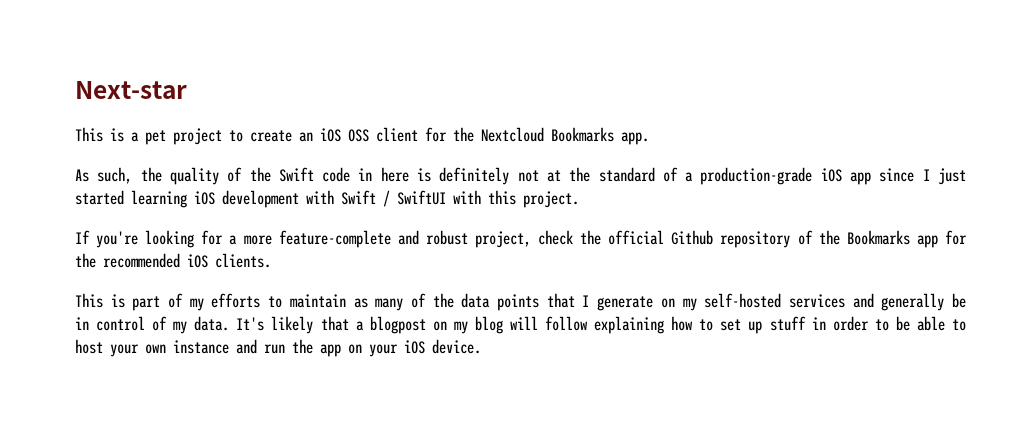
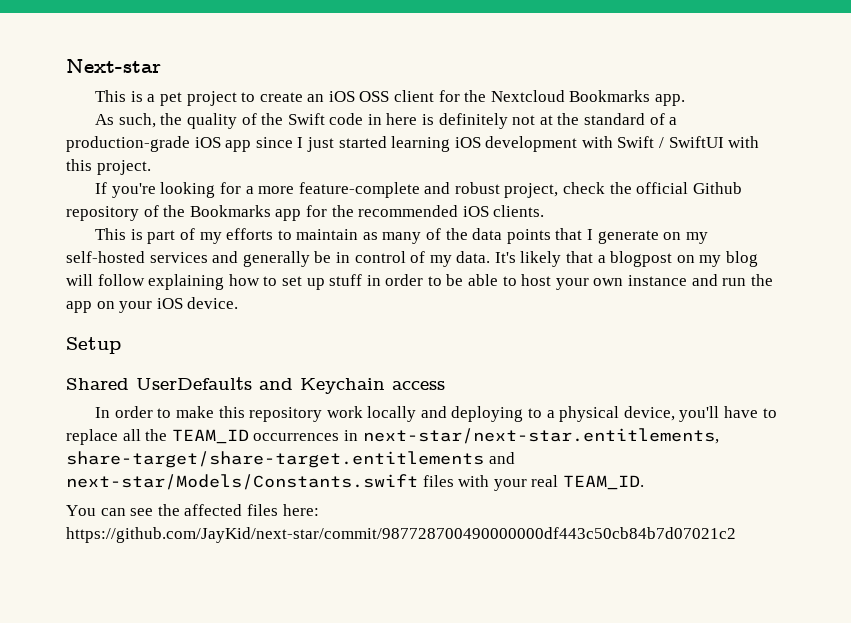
(481, 346) none -> [66,337,121,354] [66,377,445,394] [95,406,777,422] [66,428,719,445] [66,451,515,468] [66,474,644,491] [66,504,319,516] [66,527,736,543] // Setup // Shared UserDefaults and Keychain access // In order to make this repository work locally and deploying to a physical device, you'll have to replace all the TEAM_ID occurrences in next-star/next-star.entitlements, share-target/share-target.entitlements and next-star/Models/Constants.swift files with your real TEAM_ID. // You can see the affected files here: https://github.com/JayKid/next-star/commit/987728700490000000df443c50cb84b7d07021c2

